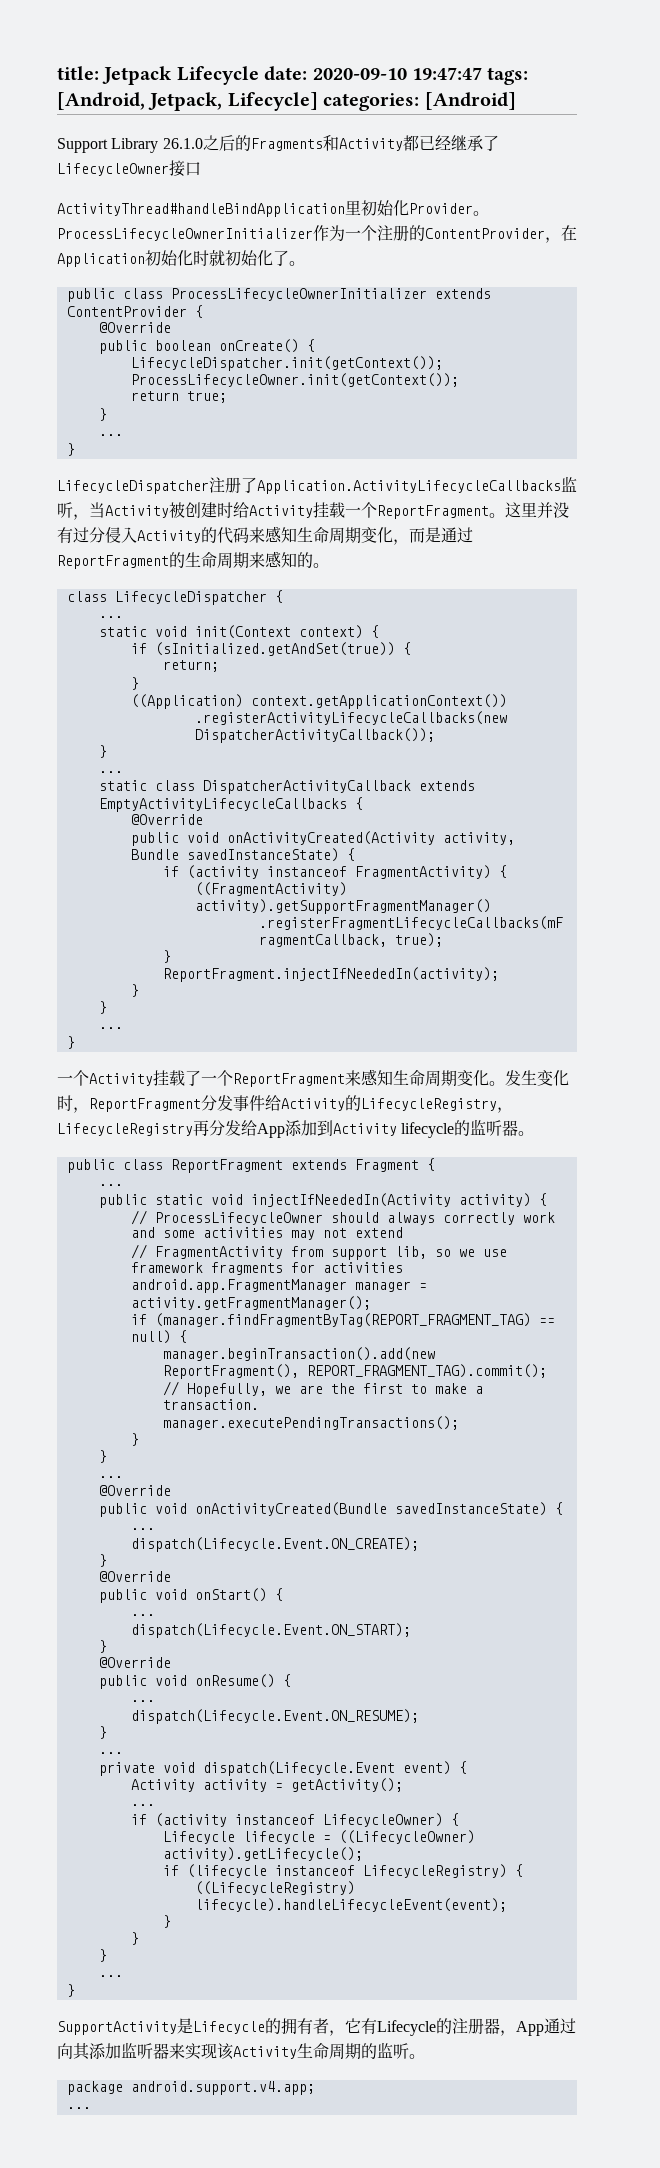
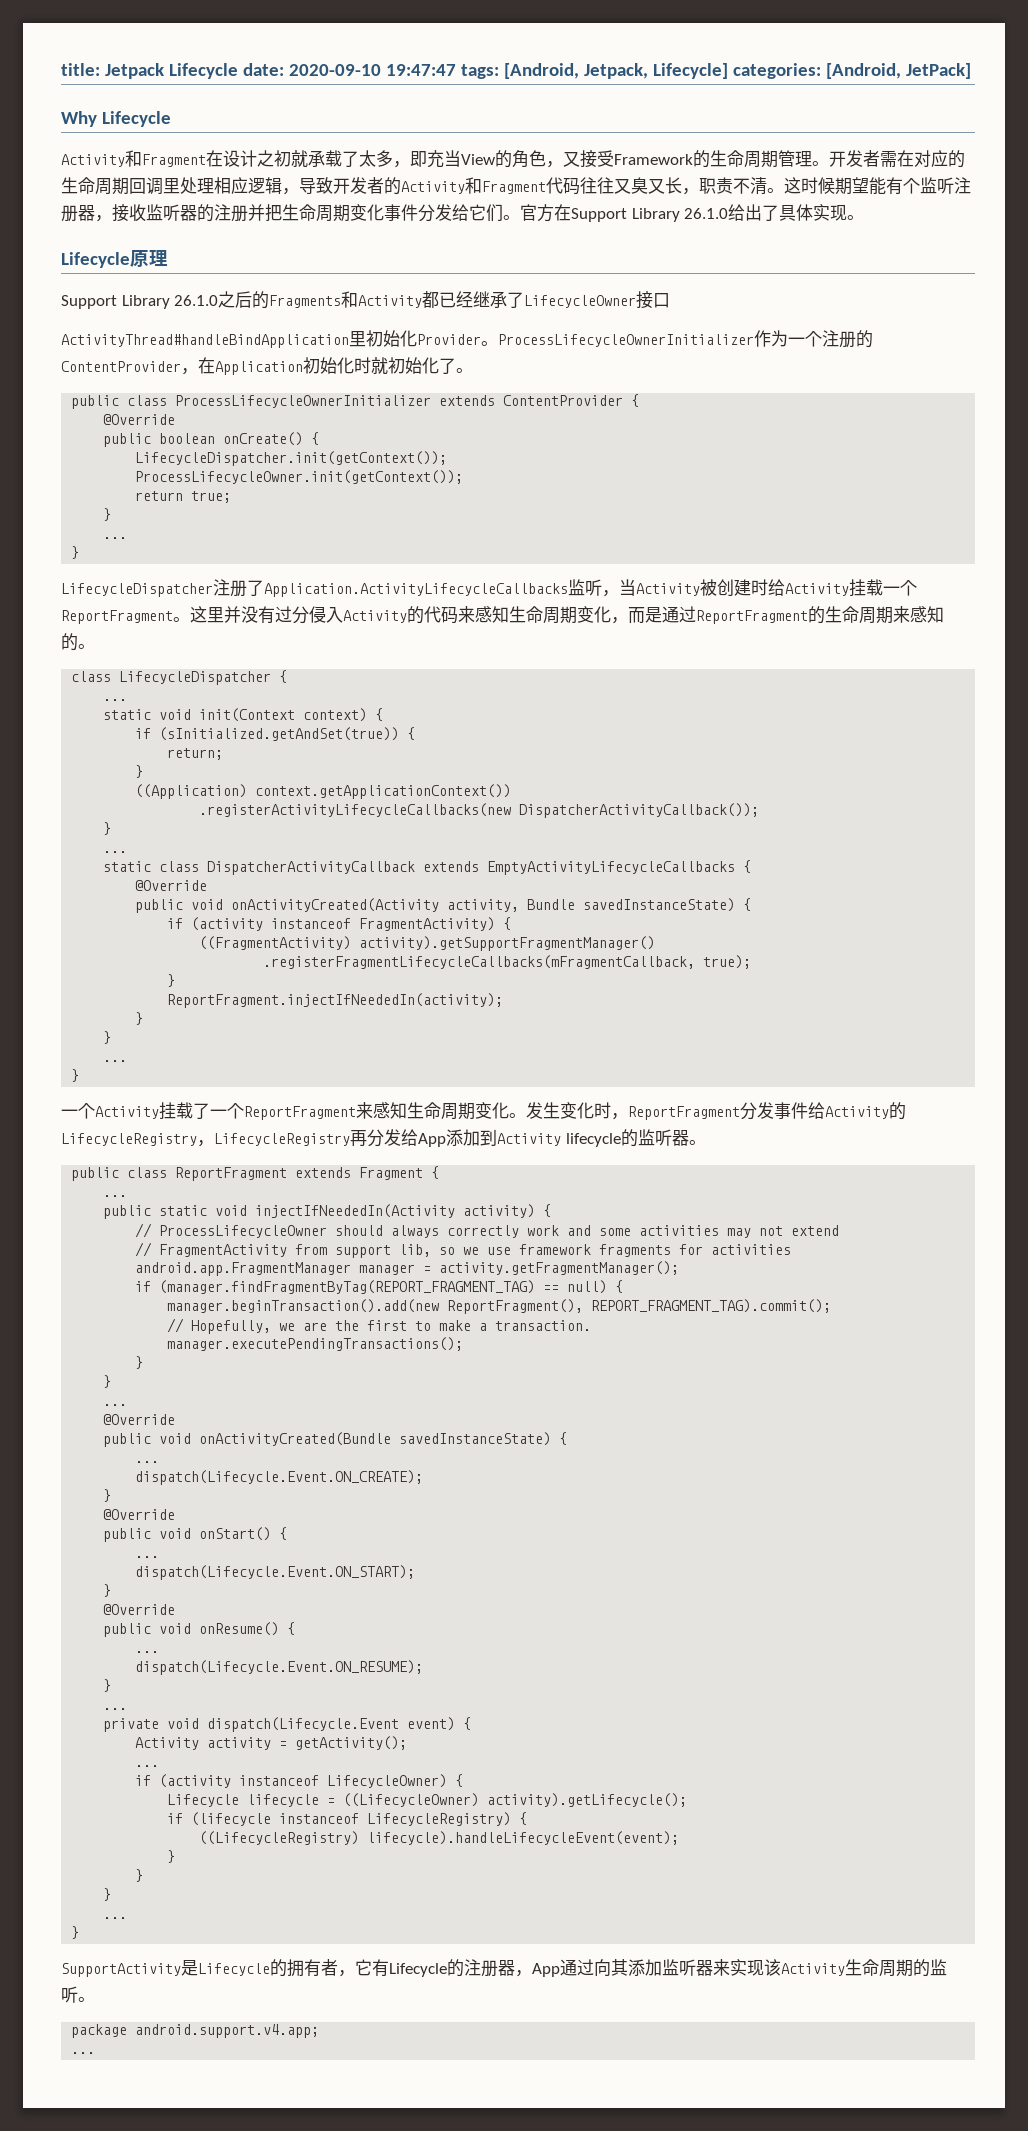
[424,92,516,110] [Android] -> [825,63,971,79] [61,111,171,127] [61,150,965,168] [61,177,971,195] [61,204,865,222] [61,250,168,268] [Android, JetPack] // Why Lifecycle // Activity和Fragment在设计之初就承载了太多，即充当View的角色，又接受Framework的生命周期管理。开发者需在对应的生命周期回调里处理相应逻辑，导致开发者的Activity和Fragment代码往往又臭又长，职责不清。这时候期望能有个监听注册器，接收监听器的注册并把生命周期变化事件分发给它们。官方在Support Library 26.1.0给出了具体实现。 // Lifecycle原理

